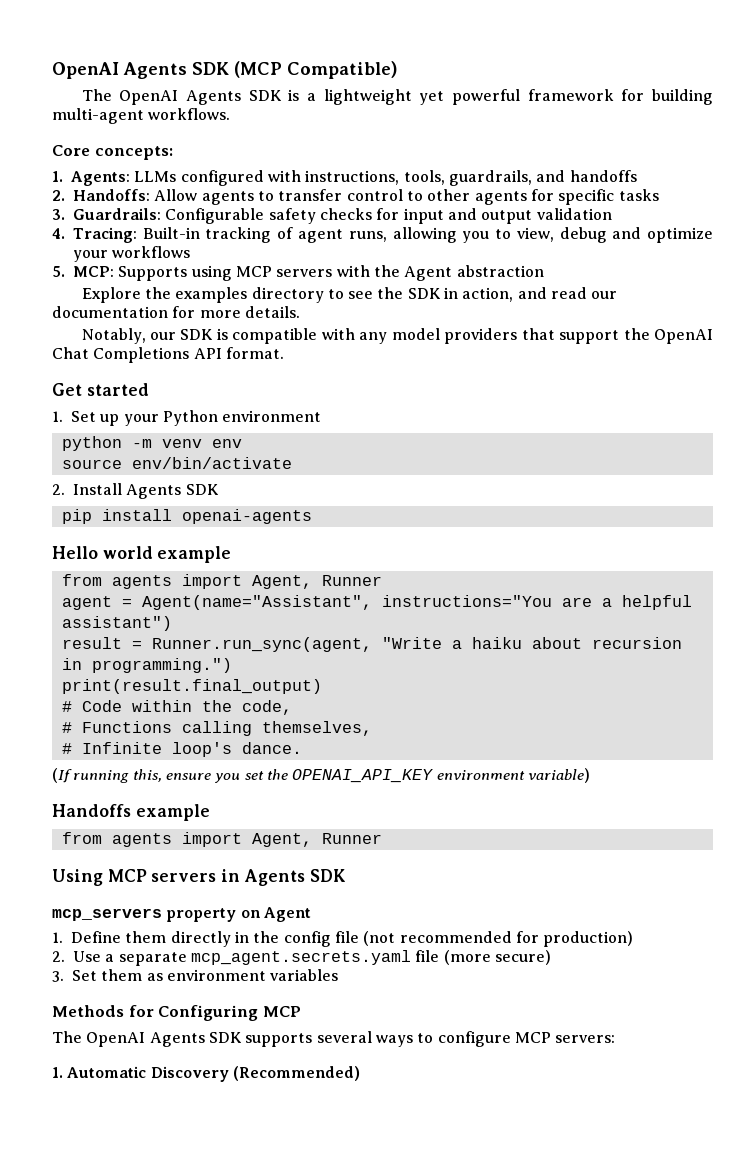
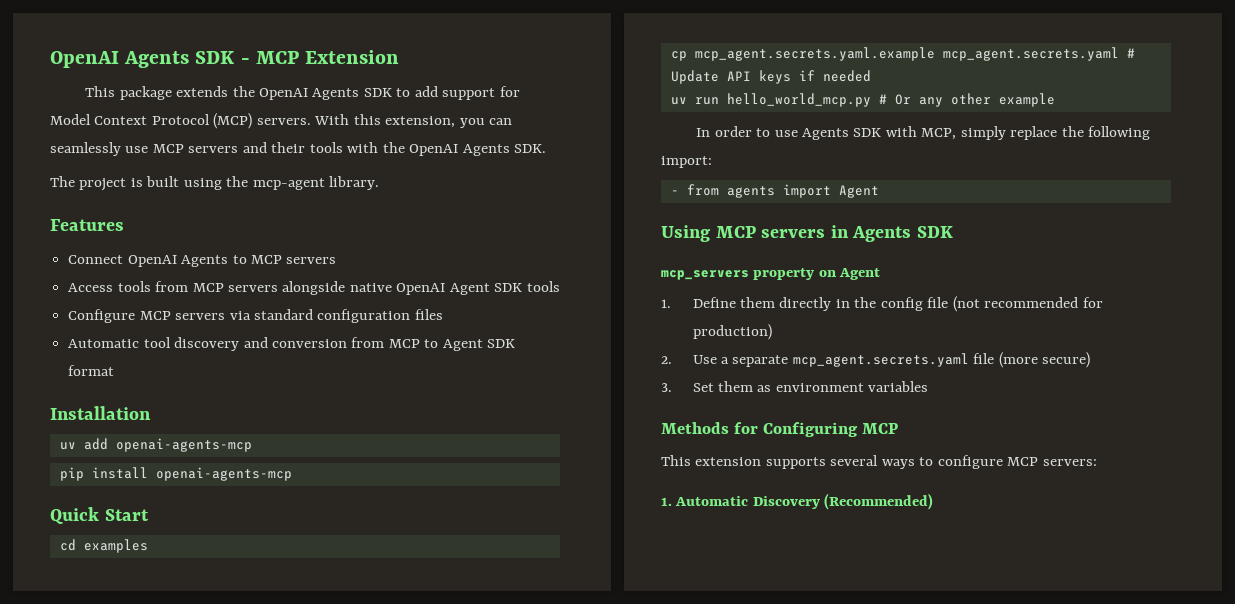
[52,61,398,79] [81,89,713,105] [52,108,231,124] [52,145,173,160] [52,170,637,186] [52,189,659,205] [52,208,612,224] [52,227,713,243] [73,246,191,262] [52,265,544,281] [81,287,618,303] [52,306,300,318] [81,328,713,344] [52,347,284,363] [52,383,149,396] [52,410,322,426] [61,436,242,451] [61,457,292,469] [52,483,219,499] [61,509,312,524] [52,546,232,563] [61,574,382,589] [61,595,692,610] [61,616,172,631] [61,637,682,652] [61,658,232,673] [61,679,322,694] [61,700,292,715] [61,721,372,736] [61,742,302,757] [52,768,590,783] [52,804,210,821] [61,832,382,847] OpenAI Agents SDK (MCP Compatible) // The OpenAI Agents SDK is a lightweight yet powerful framework for building multi-agent workflows. // Core concepts: // 1. Agents: LLMs configured with instructions, tools, guardrails, and handoffs // 2. Handoffs: Allow agents to transfer control to other agents for specific tasks // 3. Guardrails: Configurable safety checks for input and output validation // 4. Tracing: Built-in tracking of agent runs, allowing you to view, debug and optimize your workflows // 5. MCP: Supports using MCP servers with the Agent abstraction // Explore the examples directory to see the SDK in action, and read our documentation for more details. // Notably, our SDK is compatible with any model providers that support the OpenAI Chat Completions API format. // Get started // 1. Set up your Python environment // python -m venv env // source env/bin/activate // 2. Install Agents SDK // pip install openai-agents // Hello world example // from agents import Agent, Runner // agent = Agent(name="Assistant", instructions="You are a helpful assistant") // result = Runner.run_sync(agent, "Write a haiku about recursion in programming.") // print(result.final_output) // # Code within the code, // # Functions calling themselves, // # Infinite loop's dance. // (If running this, ensure you set the OPENAI_API_KEY environment variable) // Handoffs example // from agents import Agent, Runner -> [50,50,400,68] [85,86,520,100] [50,113,513,129] [50,142,547,156] [50,176,380,191] [50,219,124,231] [68,255,337,267] [68,281,560,295] [68,309,443,323] [68,337,516,351] [68,365,115,376] [50,406,151,420] [59,438,252,452] [59,467,292,481] [50,507,149,524] [59,539,148,553] [670,47,1135,61] [670,70,871,84] [670,93,1055,107] [696,126,1151,140] [661,156,712,168] [670,184,879,198] OpenAI Agents SDK - MCP Extension // This package extends the OpenAI Agents SDK to add support for Model Context Protocol (MCP) servers. With this extension, you can seamlessly use MCP servers and their tools with the OpenAI Agents SDK. // The project is built using the mcp-agent library. // Features // Connect OpenAI Agents to MCP servers // Access tools from MCP servers alongside native OpenAI Agent SDK tools // Configure MCP servers via standard configuration files // Automatic tool discovery and conversion from MCP to Agent SDK format // Installation // uv add openai-agents-mcp // pip install openai-agents-mcp // Quick Start // cd examples // cp mcp_agent.secrets.yaml.example mcp_agent.secrets.yaml # Update API keys if needed // uv run hello_world_mcp.py # Or any other example // In order to use Agents SDK with MCP, simply replace the following import: // - from agents import Agent
[52,1031,242,1047] The OpenAI Agents SDK -> [661,455,762,466] This extension

